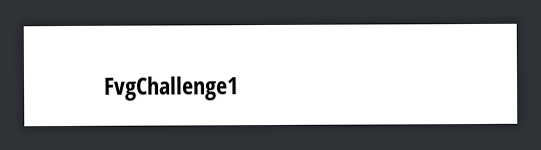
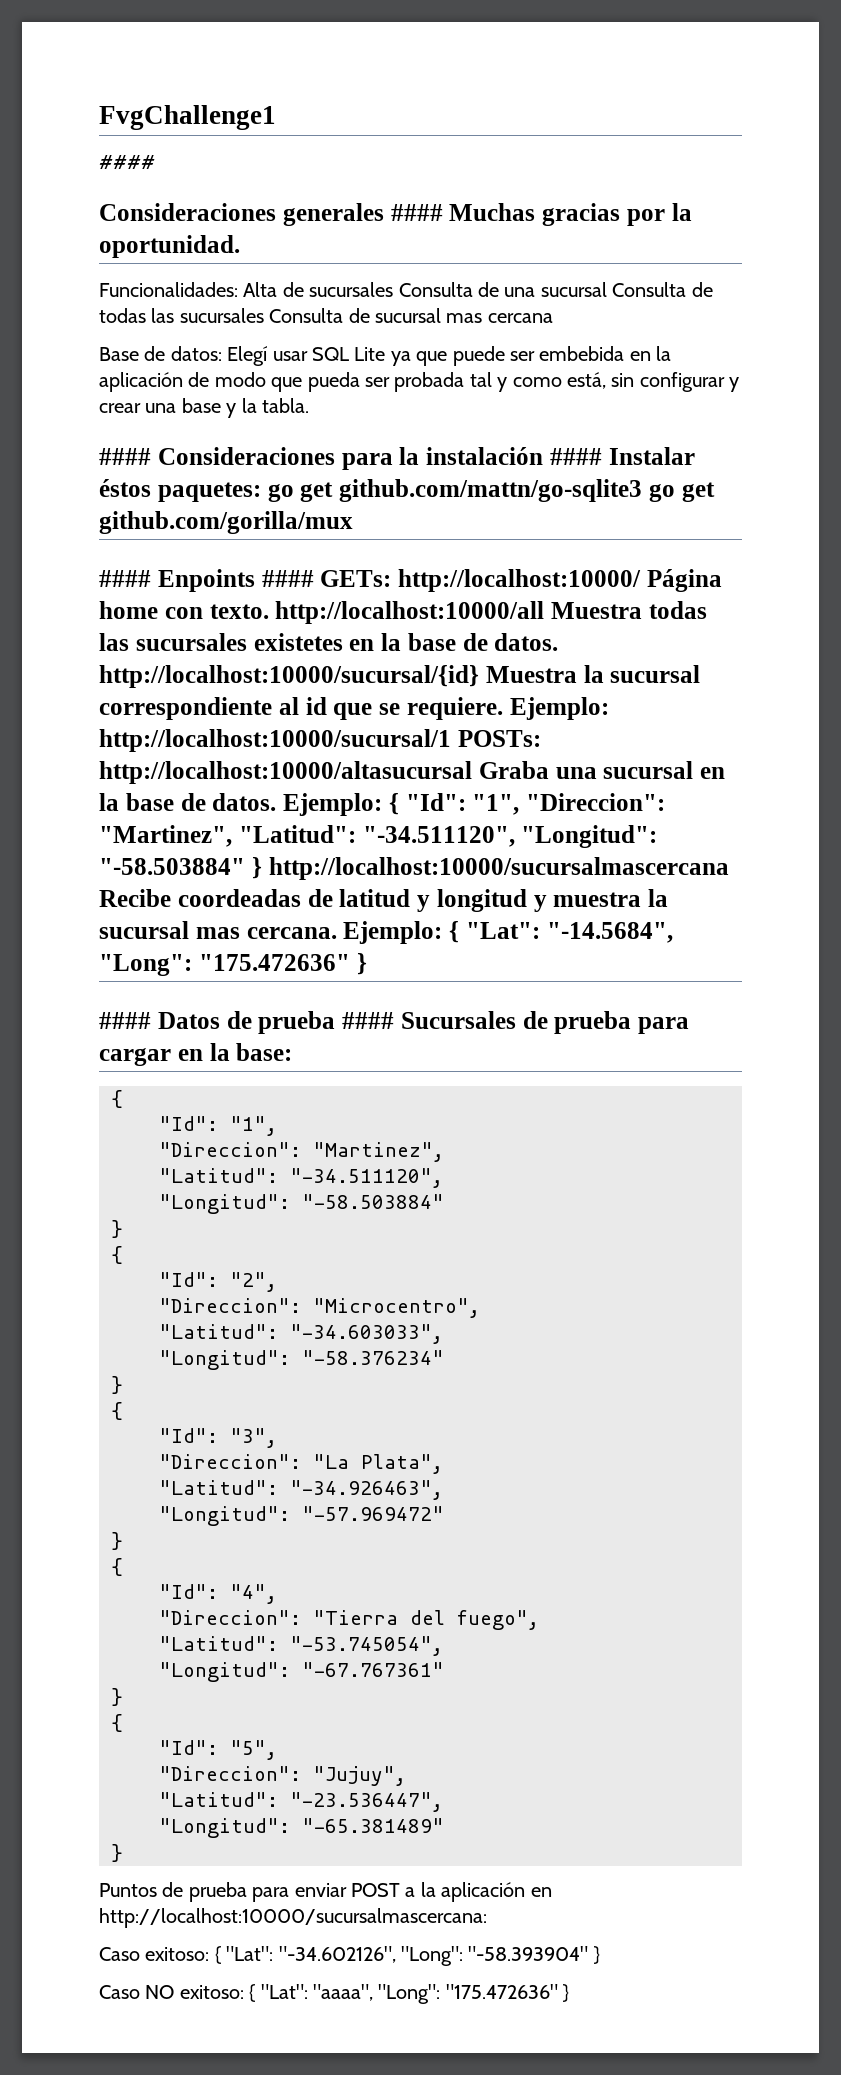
(239, 88) none -> [99,155,155,169] [99,203,692,226] [99,235,240,258] [99,282,713,297] [99,308,553,323] [99,346,672,366] [99,372,740,392] [99,398,309,418] [99,447,695,470] [99,479,715,502] [99,511,353,534] [99,569,722,592] [99,601,707,624] [99,633,559,651] [99,665,701,688] [99,697,609,720] [99,729,541,752] [99,761,725,784] [99,793,665,816] [99,825,658,848] [99,857,729,880] [99,889,668,912] [99,921,673,944] [99,953,367,976] [99,1011,689,1034] [99,1043,293,1066] [111,1090,123,1108] [159,1116,277,1136] [159,1142,444,1162] [159,1168,443,1188] [159,1194,444,1214] [111,1220,123,1238] [111,1246,123,1264] [159,1272,277,1292] [159,1298,480,1318] [159,1324,443,1344] [159,1350,444,1370] [111,1376,123,1394] [111,1402,123,1420] [159,1428,277,1448] [159,1454,443,1474] [159,1480,443,1500] [159,1506,444,1526] [111,1532,123,1550] [111,1558,123,1576] [159,1584,277,1604] [159,1610,539,1630] [159,1636,443,1656] [159,1662,444,1682] [111,1688,123,1706] [111,1714,123,1732] [159,1740,277,1760] [159,1766,406,1786] [159,1792,443,1812] [159,1818,444,1838] [111,1844,123,1862] [99,1882,552,1902] [99,1908,487,1928] [99,1946,600,1966] [99,1984,570,2004] // #### // Consideraciones generales #### Muchas gracias por la oportunidad. // Funcionalidades: Alta de sucursales Consulta de una sucursal Consulta de todas las sucursales Consulta de sucursal mas cercana // Base de datos: Elegí usar SQL Lite ya que puede ser embebida en la aplicación de modo que pueda ser probada tal y como está, sin configurar y crear una base y la tabla. // #### Consideraciones para la instalación #### Instalar éstos paquetes: go get github.com/mattn/go-sqlite3 go get github.com/gorilla/mux // #### Enpoints #### GETs: http://localhost:10000/ Página home con texto. http://localhost:10000/all Muestra todas las sucursales existetes en la base de datos. http://localhost:10000/sucursal/{id} Muestra la sucursal correspondiente al id que se requiere. Ejemplo: http://localhost:10000/sucursal/1 POSTs: http://localhost:10000/altasucursal Graba una sucursal en la base de datos. Ejemplo: { "Id": "1", "Direccion": "Martinez", "Latitud": "-34.511120", "Longitud": "-58.503884" } http://localhost:10000/sucursalmascercana Recibe coordeadas de latitud y longitud y muestra la sucursal mas cercana. Ejemplo: { "Lat": "-14.5684", "Long": "175.472636" } // #### Datos de prueba #### Sucursales de prueba para cargar en la base: // { // "Id": "1", // "Direccion": "Martinez", // "Latitud": "-34.511120", // "Longitud": "-58.503884" // } // { // "Id": "2", // "Direccion": "Microcentro", // "Latitud": "-34.603033", // "Longitud": "-58.376234" // } // { // "Id": "3", // "Direccion": "La Plata", // "Latitud": "-34.926463", // "Longitud": "-57.969472" // } // { // "Id": "4", // "Direccion": "Tierra del fuego", // "Latitud": "-53.745054", // "Longitud": "-67.767361" // } // { // "Id": "5", // "Direccion": "Jujuy", // "Latitud": "-23.536447", // "Longitud": "-65.381489" // } // Puntos de prueba para enviar POST a la aplicación en http://localhost:10000/sucursalmascercana: // Caso exitoso: { "Lat": "-34.602126", "Long": "-58.393904" } // Caso NO exitoso: { "Lat": "aaaa", "Long": "175.472636" }

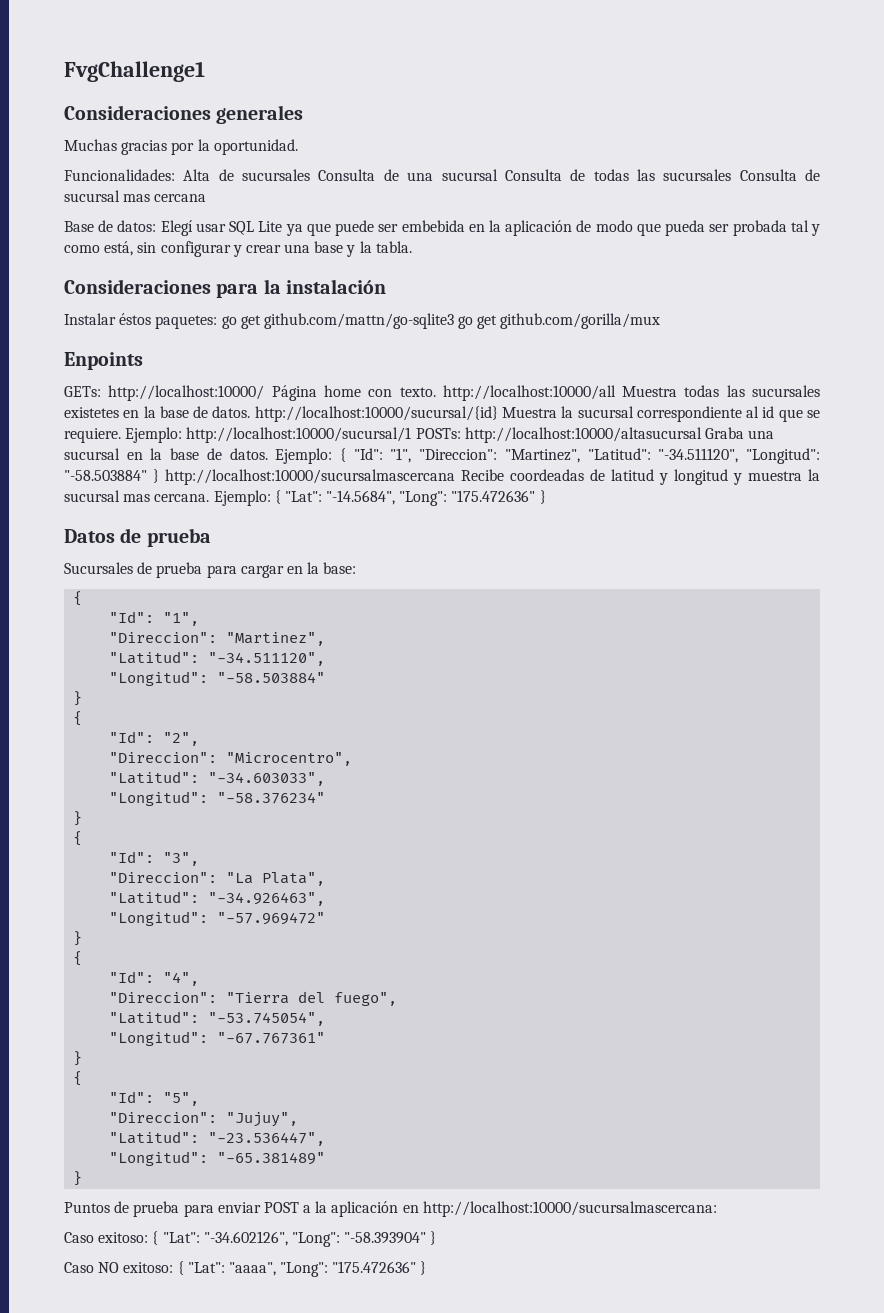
[99,155,155,169] // #### -> (205, 71) none
[390,204,443,221] #### -> (304, 114) //
[99,448,151,465] #### -> (412, 247) none
[549,448,602,465] #### -> (386, 286) //
[99,570,151,587] #### -> (661, 321) none
[261,570,314,587] #### -> (143, 361) //
[99,1012,151,1029] #### -> (546, 497) none
[342,1012,394,1029] #### -> (211, 537) //

